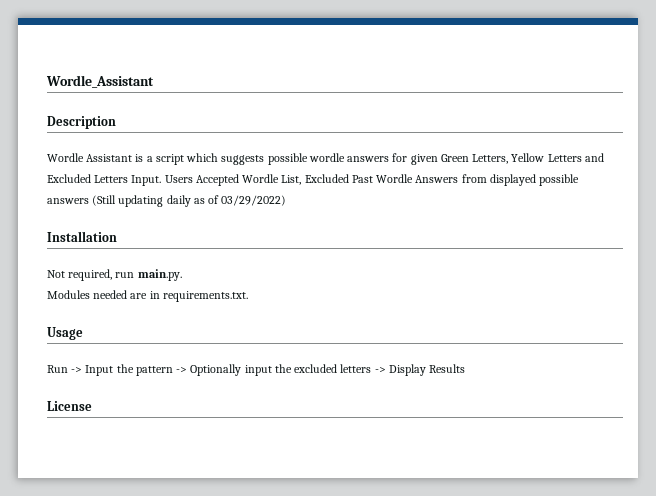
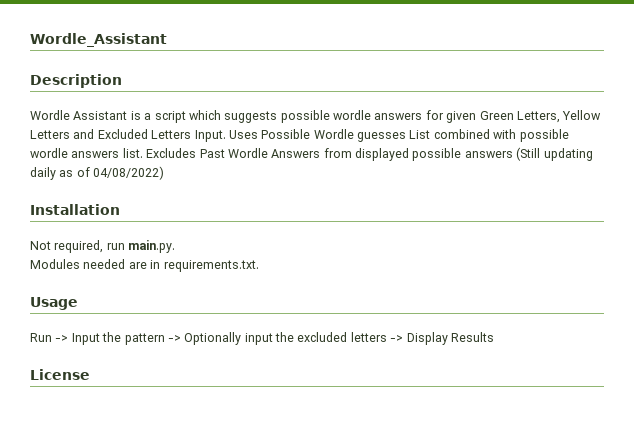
[164,174,349,186] Users Accepted Wordle List, Excluded -> [228,129,569,142] [30,148,197,158] Uses Possible Wordle guesses List combined with possible wordle answers list. Excludes
[221,195,287,206] 03/29/2022) -> [93,166,165,180] 04/08/2022)

